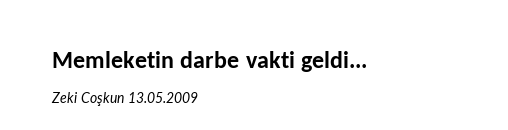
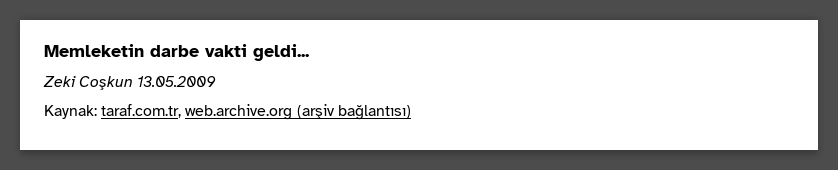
(198, 97) none -> [44,104,411,120] // Kaynak: taraf.com.tr, web.archive.org (arşiv bağlantısı)

